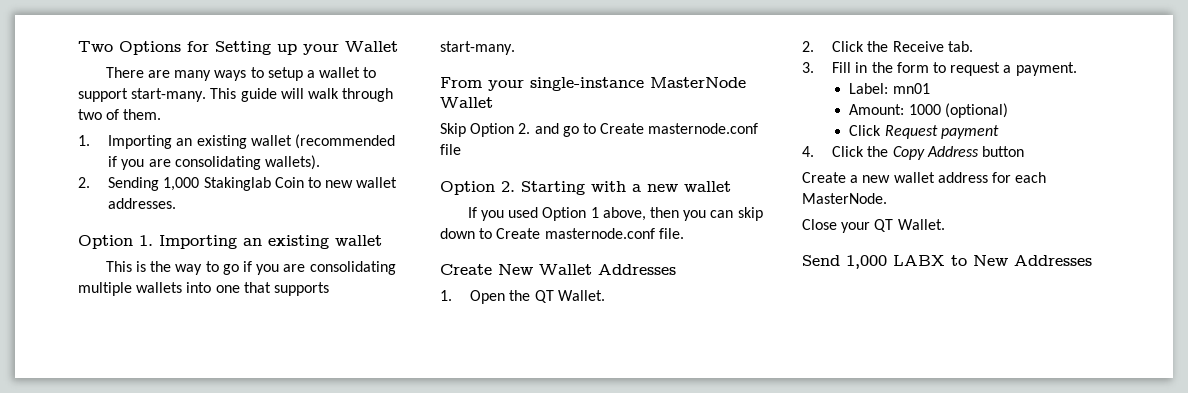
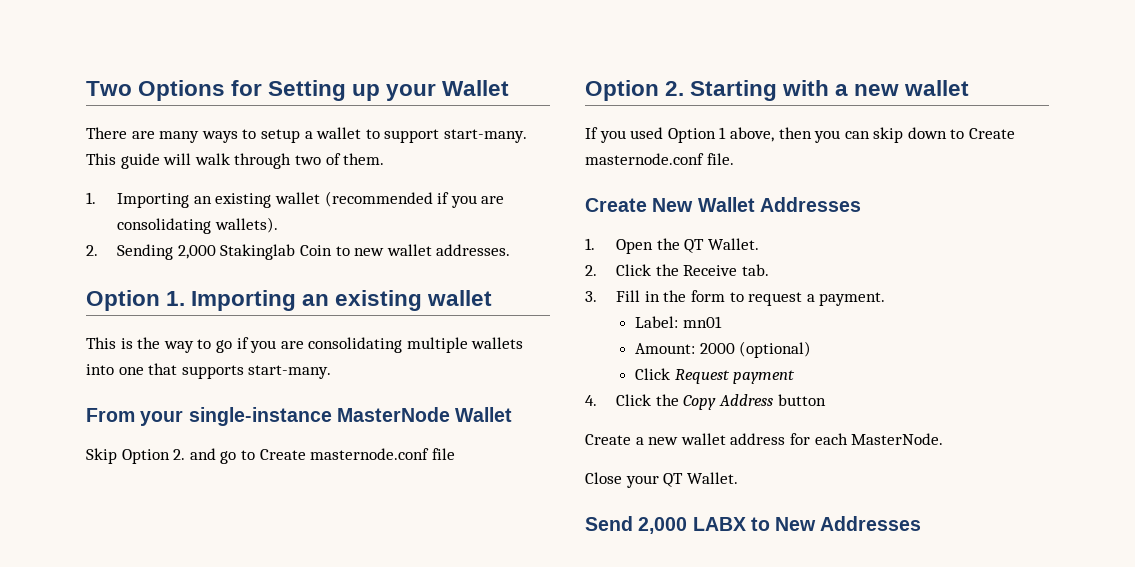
[163,177,200,191] 1,000 -> [177,245,216,259] 2,000
[908,104,941,115] 1000 -> [699,343,735,354] 2000
[846,255,887,269] 1,000 -> [638,517,688,534] 2,000

